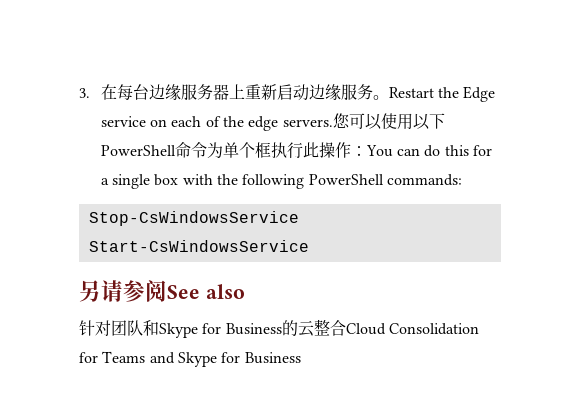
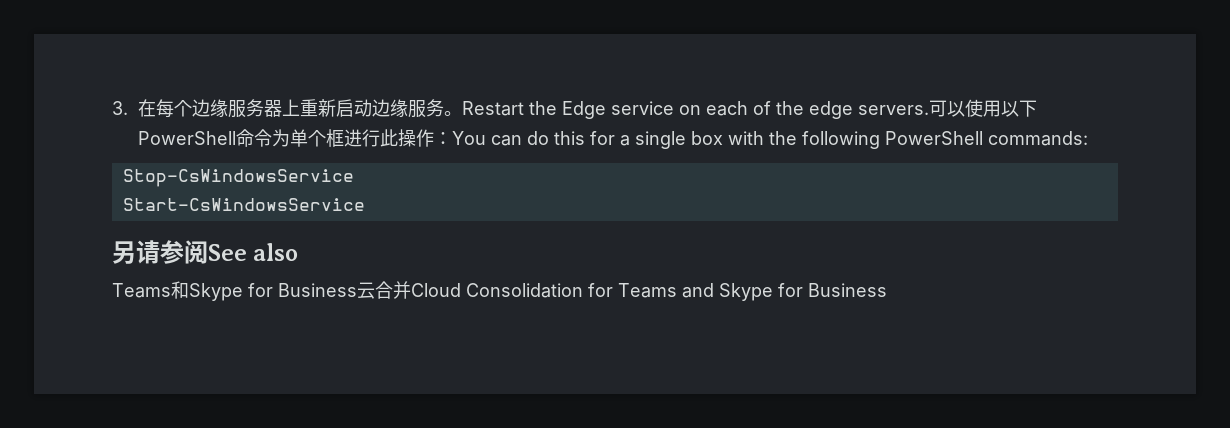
[132,84,149,100] 台 -> [173,100,192,117] 个
[332,113,350,128] 您 -> (929, 110) none
[270,142,287,158] 执 -> [343,129,362,147] 进
[79,320,143,336] 针对团队 -> [112,283,171,298] Teams
[281,319,346,337] 的云整合 -> [357,281,411,299] 云合并

